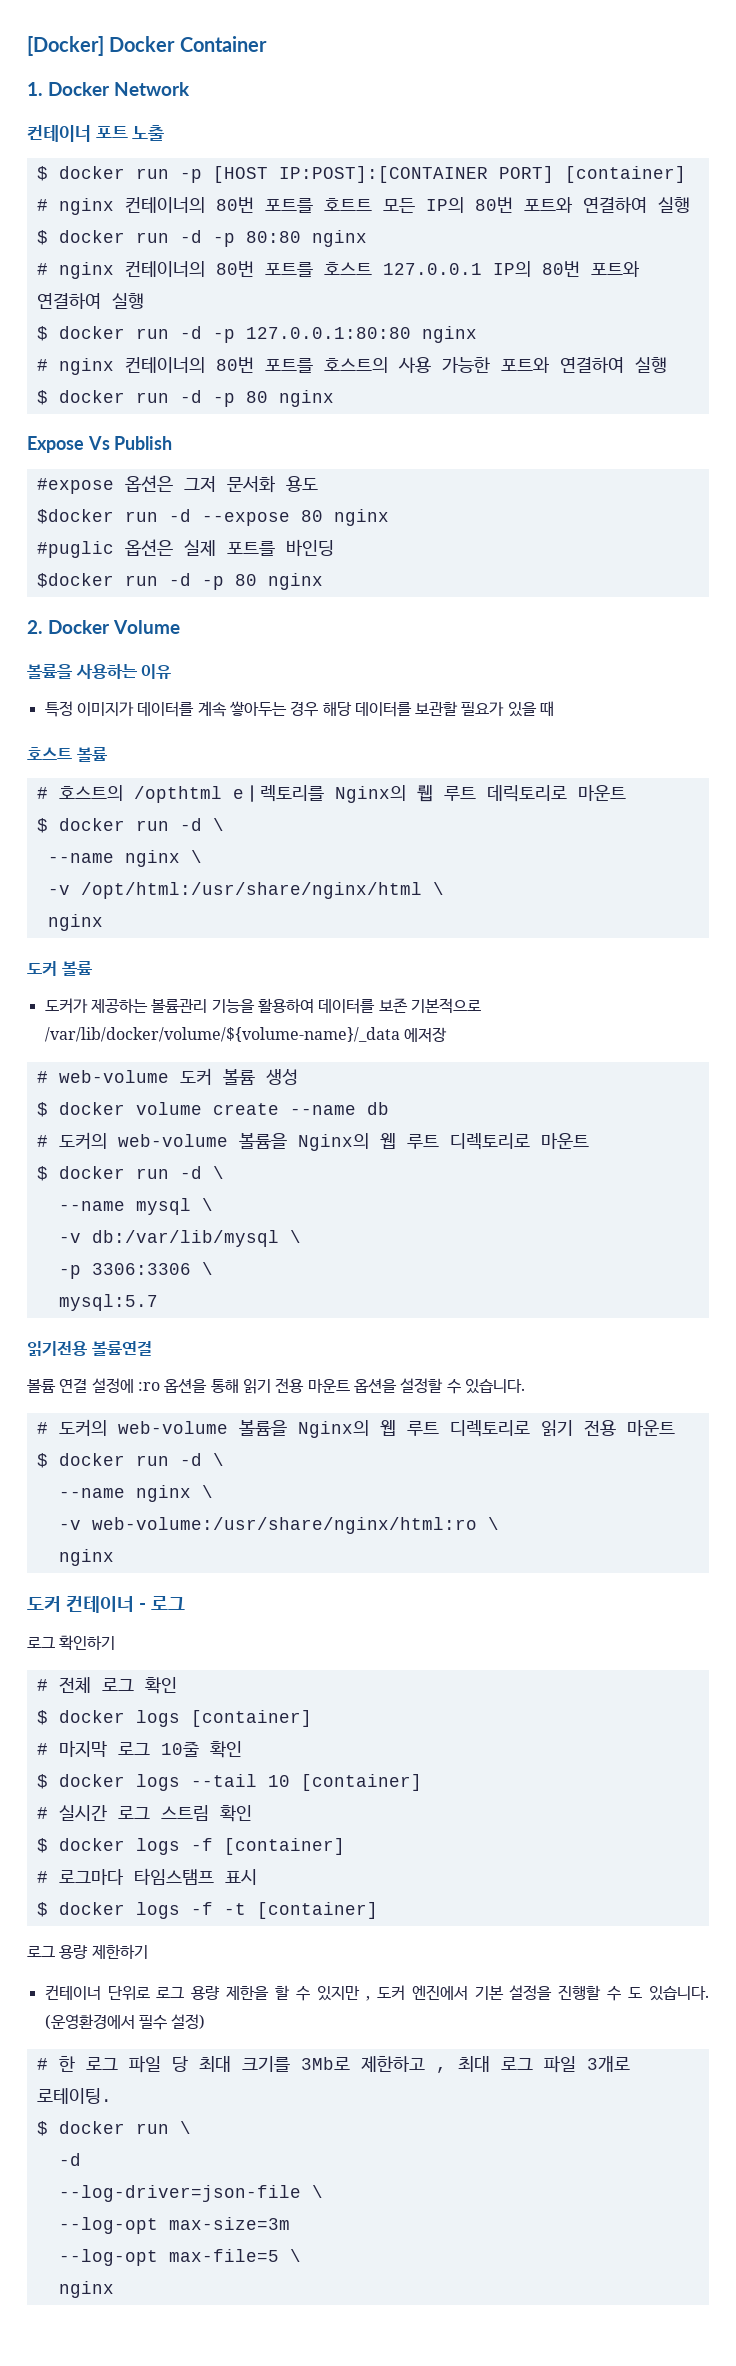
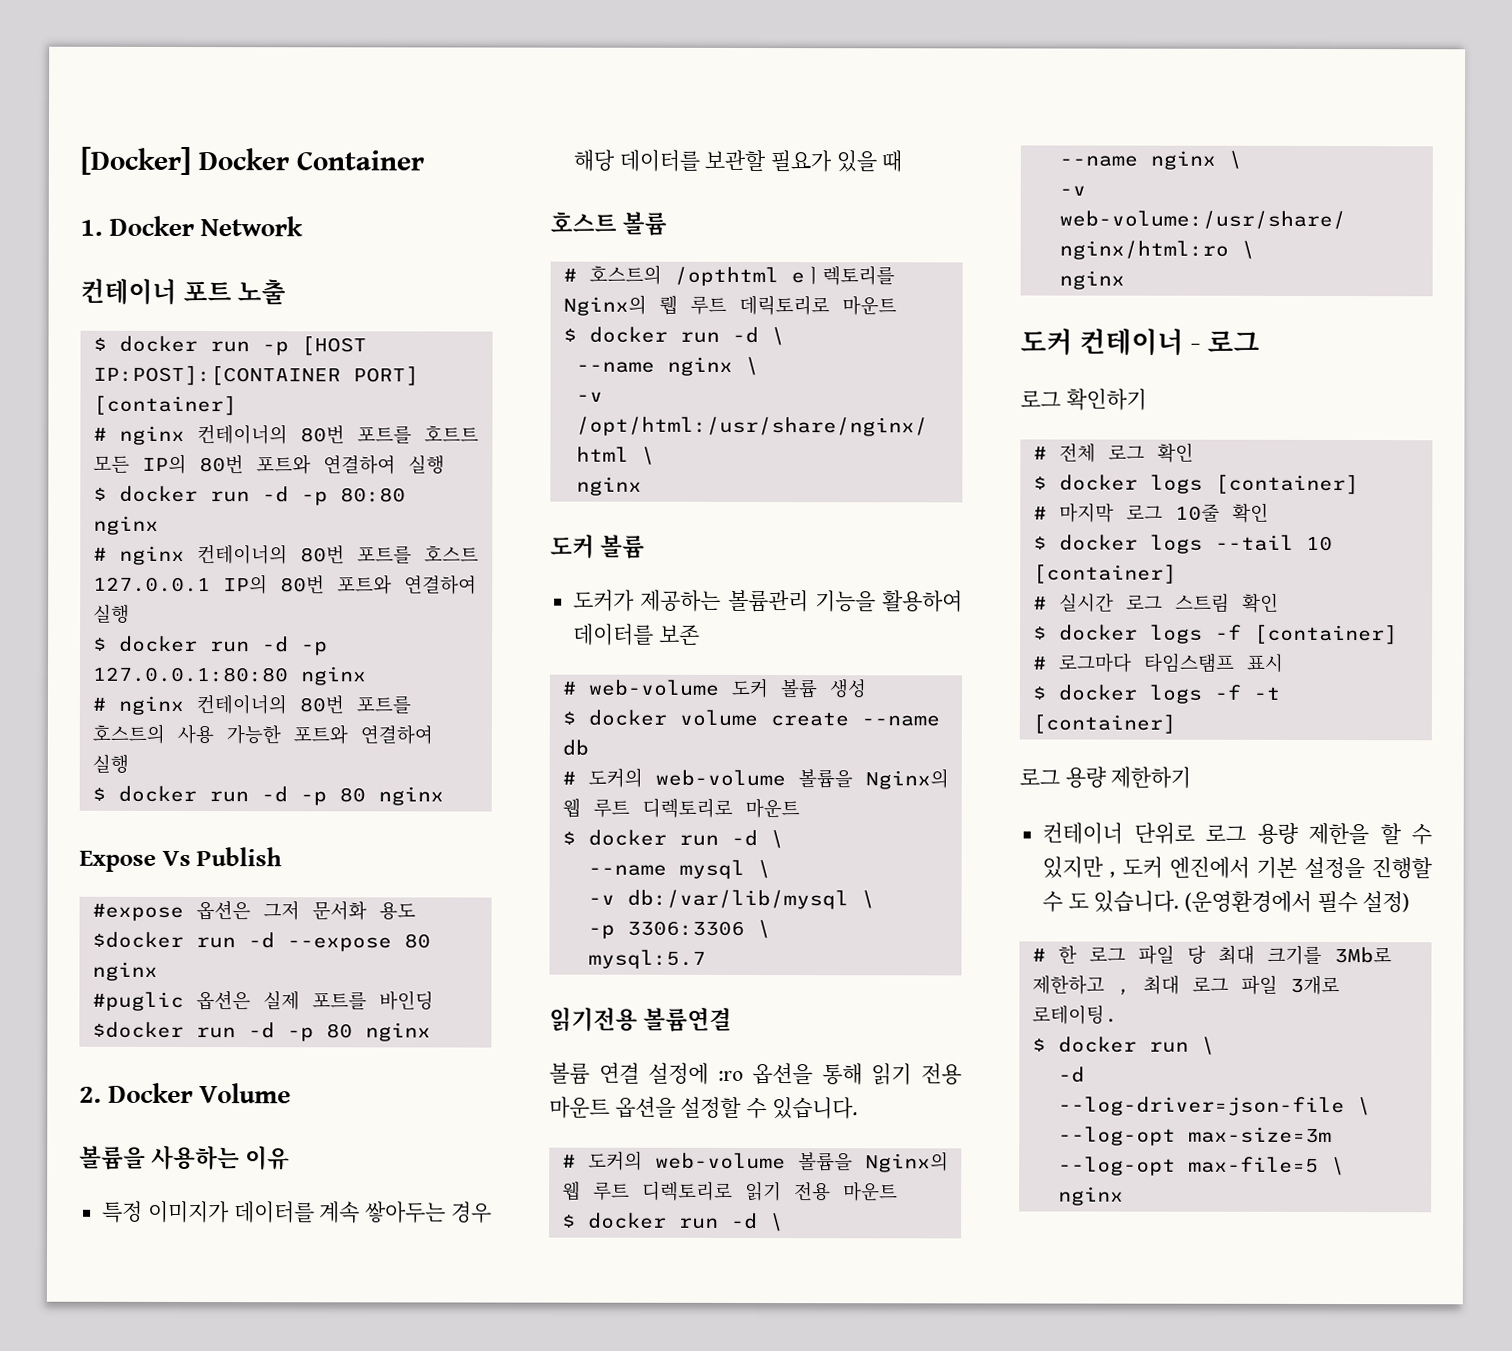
[410,998,481,1014] [44,1027,447,1042] 기본적으로 /var/lib/docker/volume/${volume-name}/_data 에저장 -> (700, 634) none

